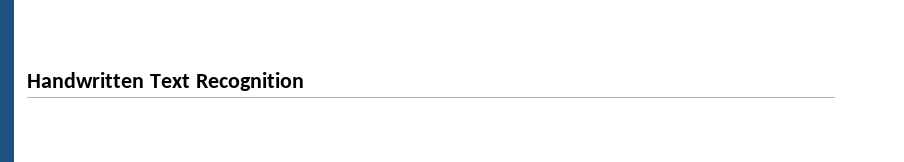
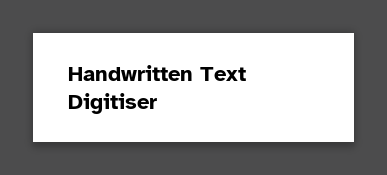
[195,72,304,91] Recognition -> [68,93,157,114] Digitiser

